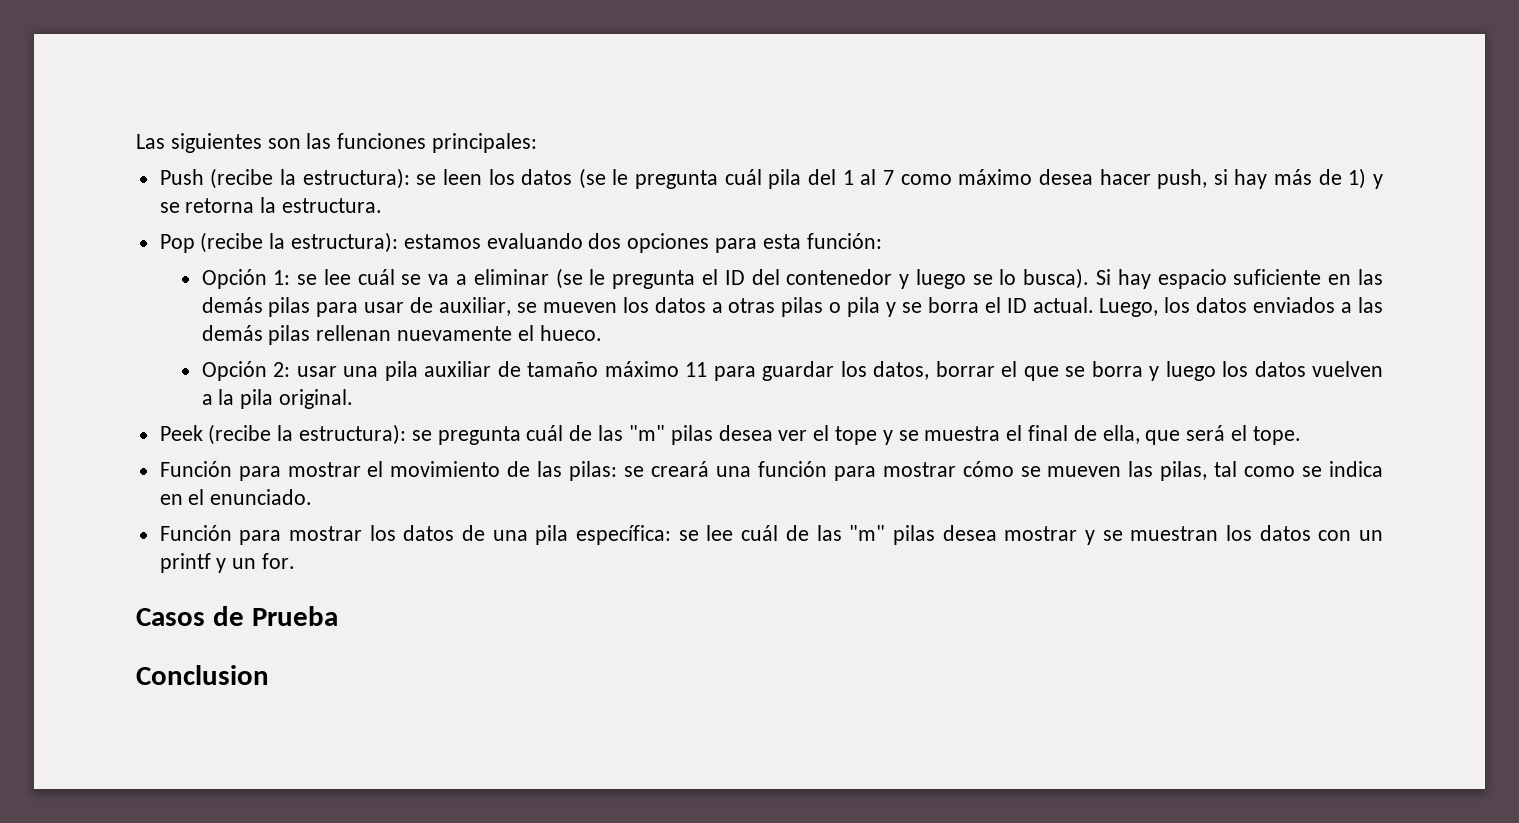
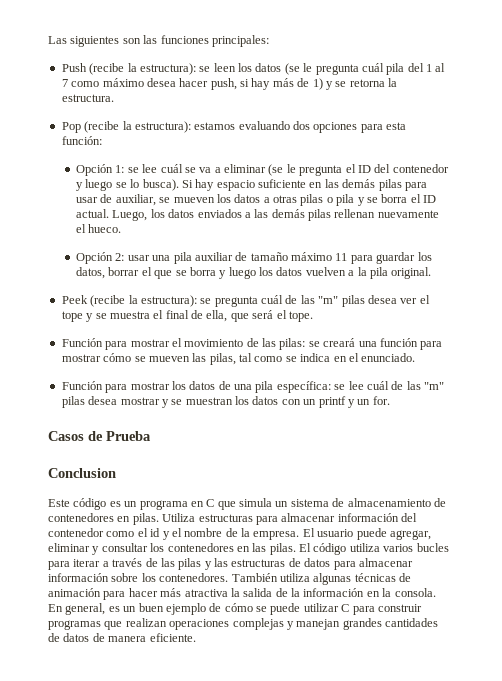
(269, 675) none -> [48,498,446,510] [48,513,417,525] [48,528,431,540] [48,543,449,555] [48,558,413,570] [48,573,411,585] [48,588,436,600] [48,603,422,615] [48,618,438,630] [48,633,196,642] // Este código es un programa en C que simula un sistema de almacenamiento de contenedores en pilas. Utiliza estructuras para almacenar información del contenedor como el id y el nombre de la empresa. El usuario puede agregar, eliminar y consultar los contenedores en las pilas. El código utiliza varios bucles para iterar a través de las pilas y las estructuras de datos para almacenar información sobre los contenedores. También utiliza algunas técnicas de animación para hacer más atractiva la salida de la información en la consola. En general, es un buen ejemplo de cómo se puede utilizar C para construir programas que realizan operaciones complejas y manejan grandes cantidades de datos de manera eficiente.

